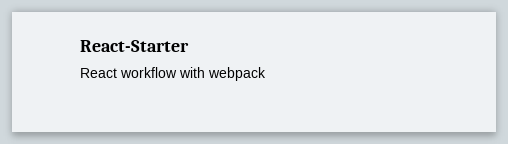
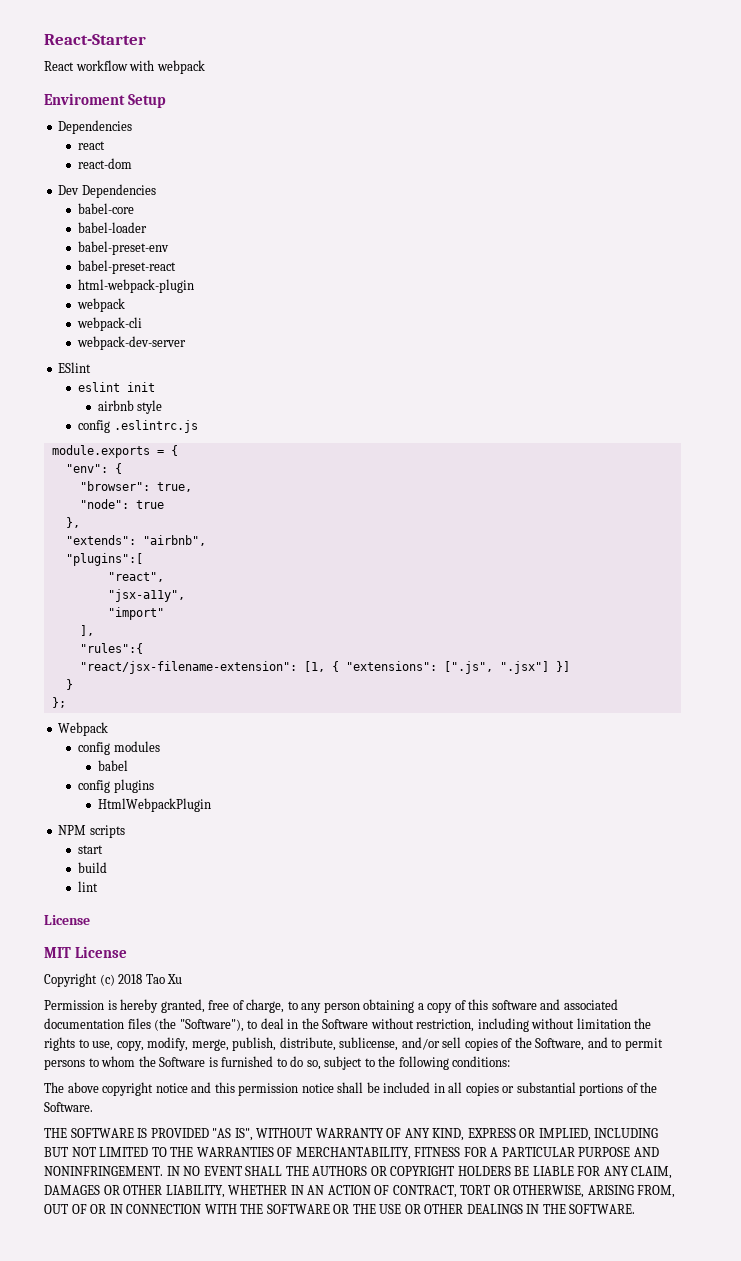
(266, 74) none -> [44,93,167,108] [58,120,133,134] [78,141,106,150] [78,158,133,169] [58,184,156,198] [78,203,135,214] [78,222,148,233] [78,241,170,255] [78,260,177,274] [78,279,195,293] [77,298,126,312] [77,317,143,331] [77,336,187,350] [58,362,92,373] [78,382,156,392] [97,400,163,414] [78,420,198,433] [51,445,178,458] [65,463,122,474] [79,481,192,492] [79,499,164,509] [65,517,80,528] [65,535,206,546] [65,553,143,566] [107,572,164,582] [107,589,185,602] [107,607,164,620] [79,625,94,636] [79,643,143,654] [79,661,570,674] [65,679,73,690] [51,697,66,708] [58,722,109,736] [78,741,160,755] [97,760,128,771] [78,779,154,793] [97,798,211,812] [58,825,125,838] [78,845,104,854] [78,862,108,873] [78,881,99,892] [44,915,90,925] [44,946,128,958] [44,973,183,987] [44,999,618,1013] [44,1018,652,1032] [44,1037,663,1051] [44,1056,511,1070] [44,1082,658,1096] [44,1102,93,1112] [44,1128,659,1141] [44,1147,659,1160] [44,1166,673,1179] [44,1185,676,1198] [44,1204,636,1214] // Enviroment Setup // Dependencies // react // react-dom // Dev Dependencies // babel-core // babel-loader // babel-preset-env // babel-preset-react // html-webpack-plugin // webpack // webpack-cli // webpack-dev-server // ESlint // eslint init // airbnb style // config .eslintrc.js // module.exports = { // "env": { // "browser": true, // "node": true // }, // "extends": "airbnb", // "plugins":[ // "react", // "jsx-a11y", // "import" // ], // "rules":{ // "react/jsx-filename-extension": [1, { "extensions": [".js", ".jsx"] }] // } // }; // Webpack // config modules // babel // config plugins // HtmlWebpackPlugin // NPM scripts // start // build // lint // License // MIT License // Copyright (c) 2018 Tao Xu // Permission is hereby granted, free of charge, to any person obtaining a copy of this software and associated documentation files (the "Software"), to deal in the Software without restriction, including without limitation the rights to use, copy, modify, merge, publish, distribute, sublicense, and/or sell copies of the Software, and to permit persons to whom the Software is furnished to do so, subject to the following conditions: // The above copyright notice and this permission notice shall be included in all copies or substantial portions of the Software. // THE SOFTWARE IS PROVIDED "AS IS", WITHOUT WARRANTY OF ANY KIND, EXPRESS OR IMPLIED, INCLUDING BUT NOT LIMITED TO THE WARRANTIES OF MERCHANTABILITY, FITNESS FOR A PARTICULAR PURPOSE AND NONINFRINGEMENT. IN NO EVENT SHALL THE AUTHORS OR COPYRIGHT HOLDERS BE LIABLE FOR ANY CLAIM, DAMAGES OR OTHER LIABILITY, WHETHER IN AN ACTION OF CONTRACT, TORT OR OTHERWISE, ARISING FROM, OUT OF OR IN CONNECTION WITH THE SOFTWARE OR THE USE OR OTHER DEALINGS IN THE SOFTWARE.

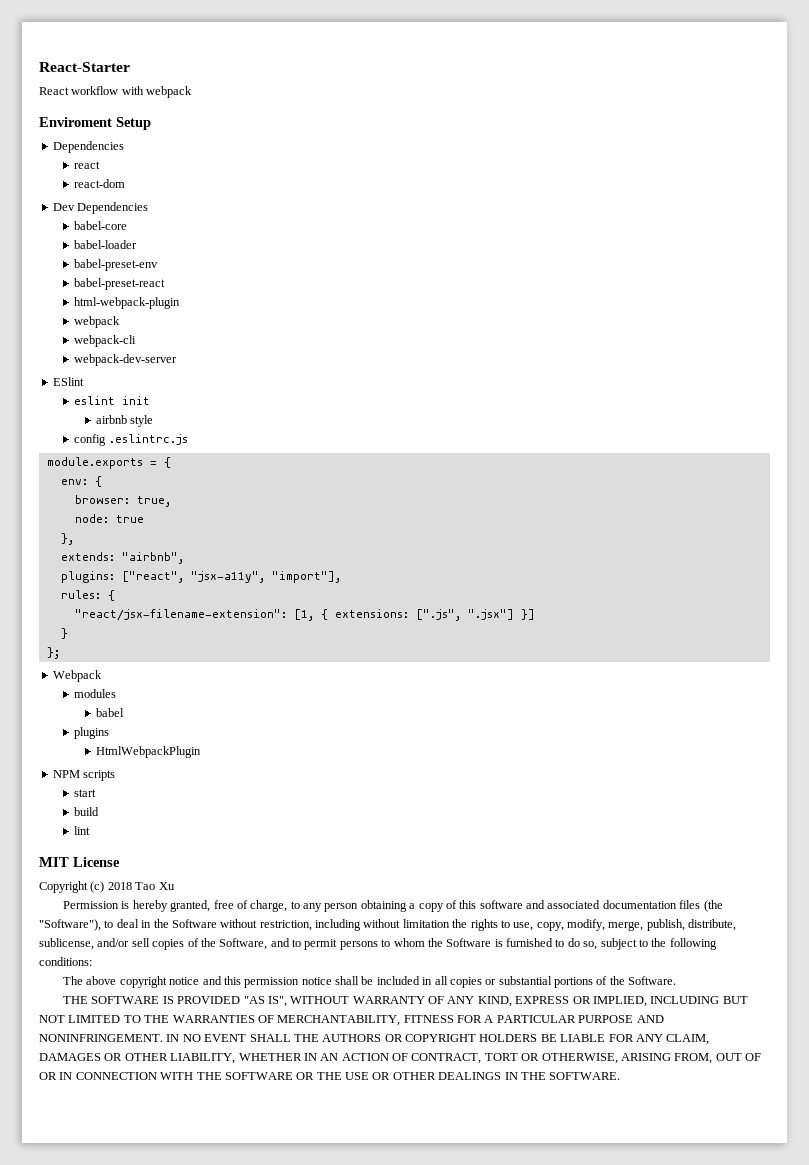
[65,463,122,474] [79,481,150,491] "env": { // "browser": -> [60,476,102,487] [74,495,130,504] env: { // browser:
[79,499,129,509] "node": -> [74,514,109,523] node:
[65,535,136,545] "extends": -> [60,552,115,561] extends:
[65,553,143,566] [107,572,164,582] [107,589,185,602] [107,607,164,620] [79,625,94,636] [79,643,143,654] "plugins":[ // "react", // "jsx-a11y", // "import" // ], // "rules":{ -> [60,571,341,583] [60,590,115,601] plugins: ["react", "jsx-a11y", "import"], // rules: {
[345,661,437,671] "extensions": -> [334,609,409,618] extensions:
[78,742,111,755] config -> (102, 676) none
[78,780,111,793] config -> (124, 712) none
[44,915,90,925] // License -> (91, 830) none

